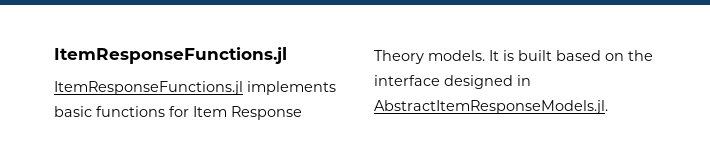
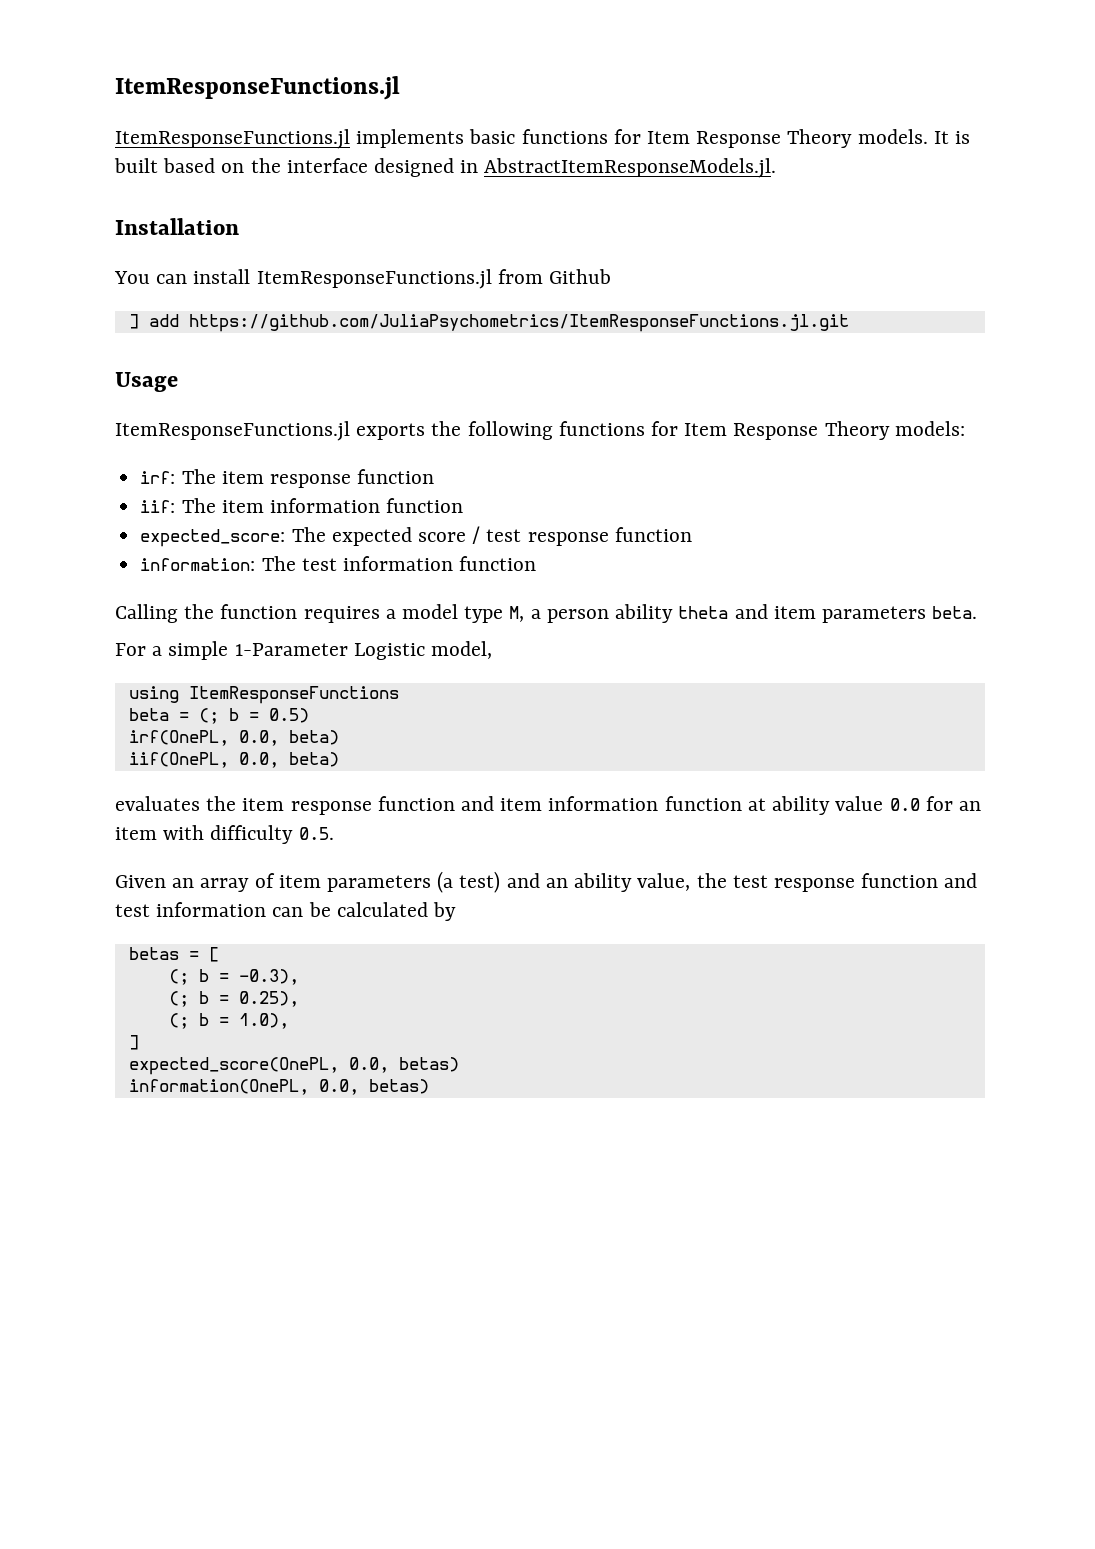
(608, 107) none -> [115,218,239,235] [114,269,612,289] [128,314,849,332] [115,372,178,392] [115,421,965,441] [140,469,435,488] [140,498,464,513] [140,526,692,547] [140,556,537,571] [115,604,978,623] [115,641,493,660] [128,686,399,704] [128,708,309,724] [128,730,339,746] [128,752,339,768] [115,796,981,815] [115,825,334,844] [115,871,978,893] [115,902,457,921] [128,947,219,962] [168,969,299,985] [168,991,299,1007] [168,1013,289,1029] [128,1035,139,1050] [128,1057,459,1075] [128,1079,429,1095] // Installation // You can install ItemResponseFunctions.jl from Github // ] add https://github.com/JuliaPsychometrics/ItemResponseFunctions.jl.git // Usage // ItemResponseFunctions.jl exports the following functions for Item Response Theory models: // irf: The item response function // iif: The item information function // expected_score: The expected score / test response function // information: The test information function // Calling the function requires a model type M, a person ability theta and item parameters beta. // For a simple 1-Parameter Logistic model, // using ItemResponseFunctions // beta = (; b = 0.5) // irf(OnePL, 0.0, beta) // iif(OnePL, 0.0, beta) // evaluates the item response function and item information function at ability value 0.0 for an item with difficulty 0.5. // Given an array of item parameters (a test) and an ability value, the test response function and test information can be calculated by // betas = [ // (; b = -0.3), // (; b = 0.25), // (; b = 1.0), // ] // expected_score(OnePL, 0.0, betas) // information(OnePL, 0.0, betas)

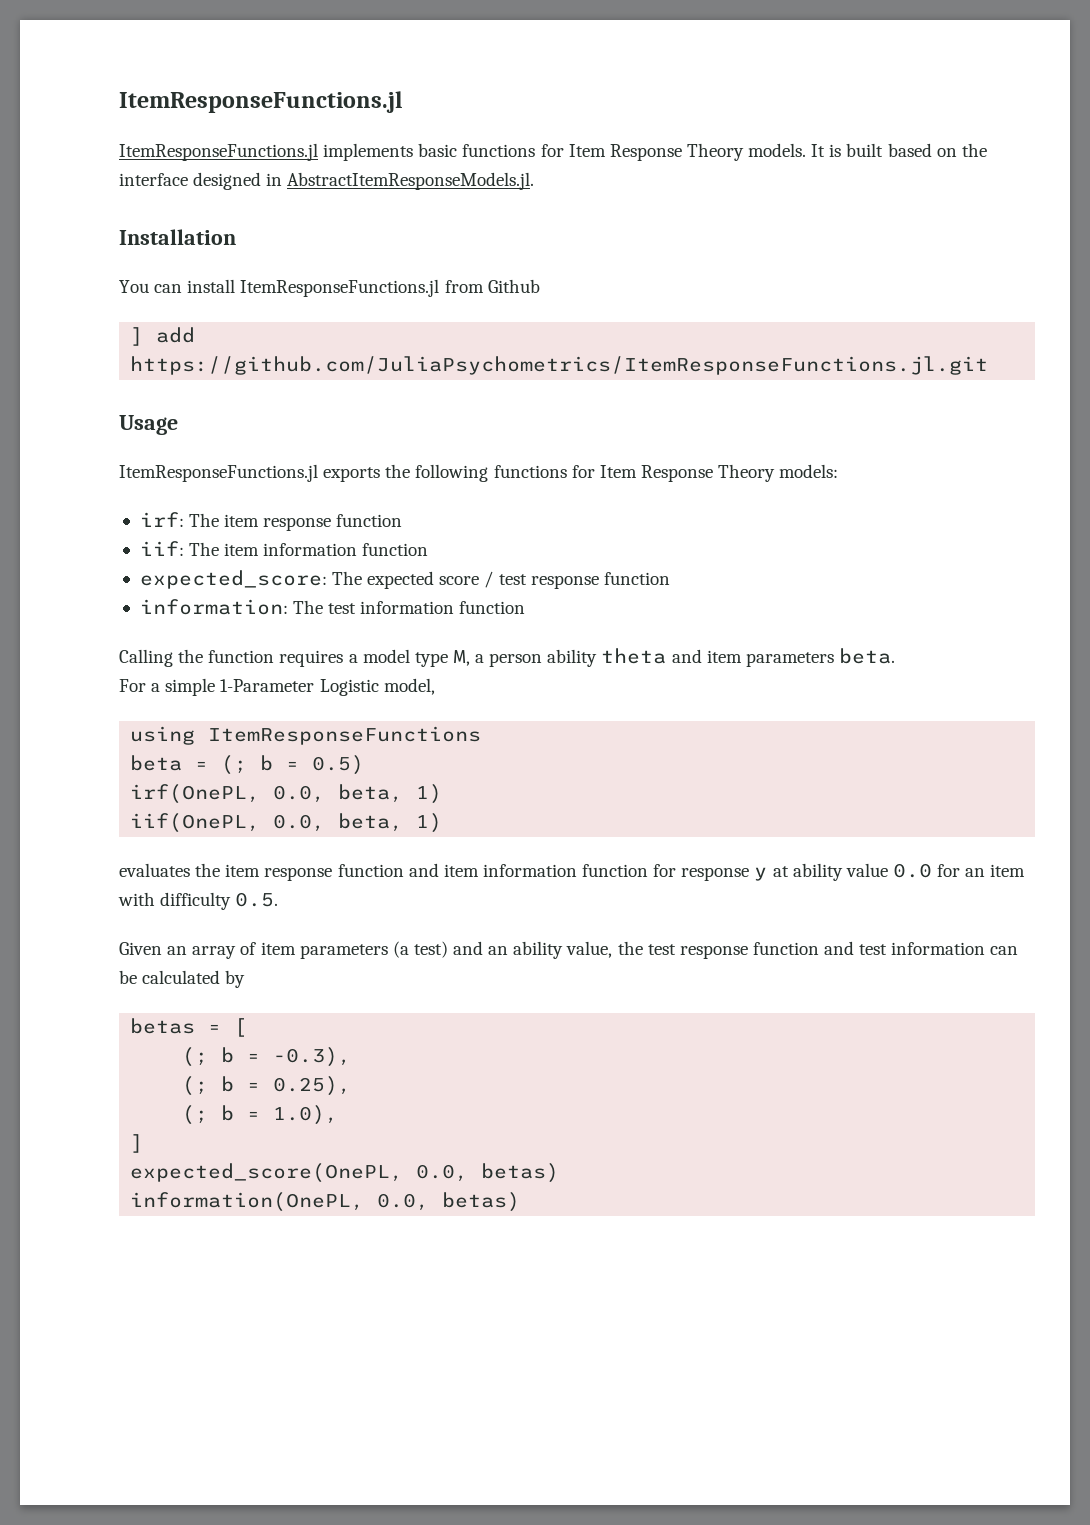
[288,730,339,745] beta) -> [338,784,443,804] beta, 1)
[288,752,339,767] beta) -> [338,813,443,833] beta, 1)
(742, 803) none -> [653,864,768,881] for response y

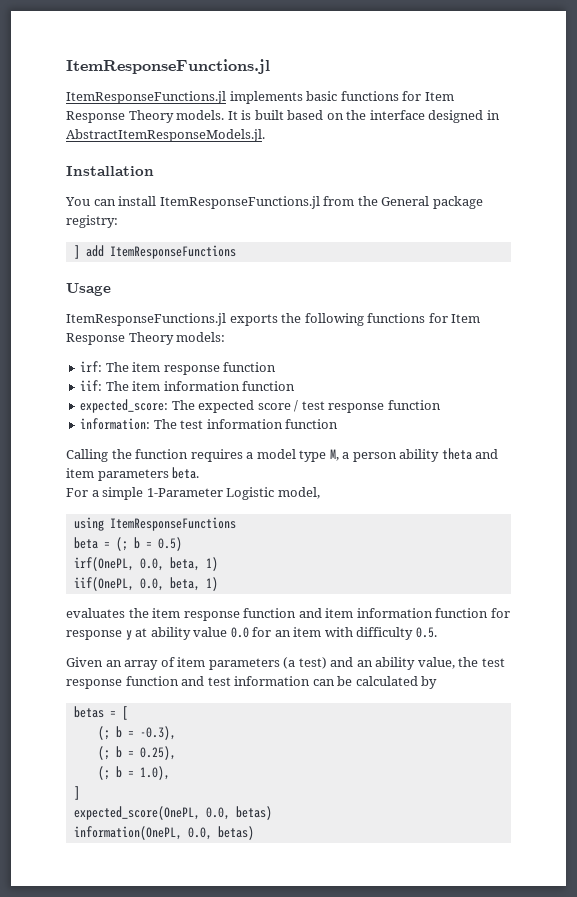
[487,279,540,293] Github -> [357,196,483,209] [66,215,118,228] the General package registry:
[130,356,989,375] https://github.com/JuliaPsychometrics/ItemResponseFunctions.jl.git -> [109,245,236,259] ItemResponseFunctions

